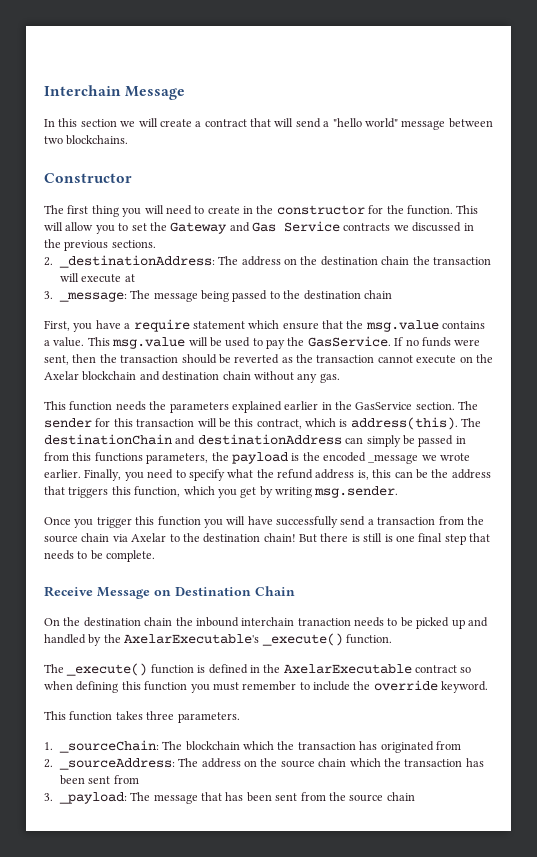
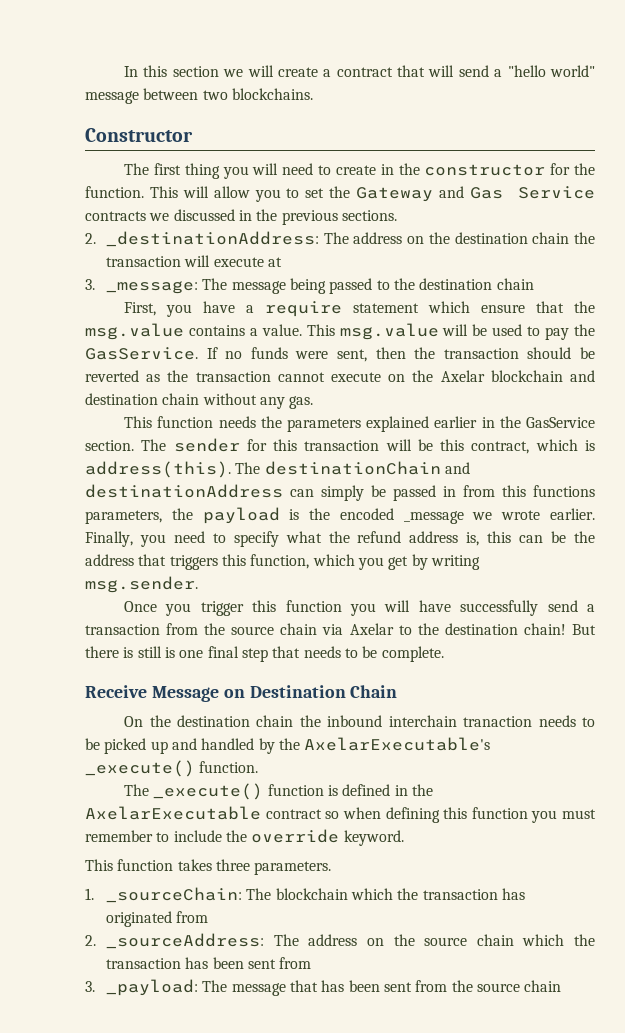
[44,85,186,100] Interchain Message // -> (124, 71) none

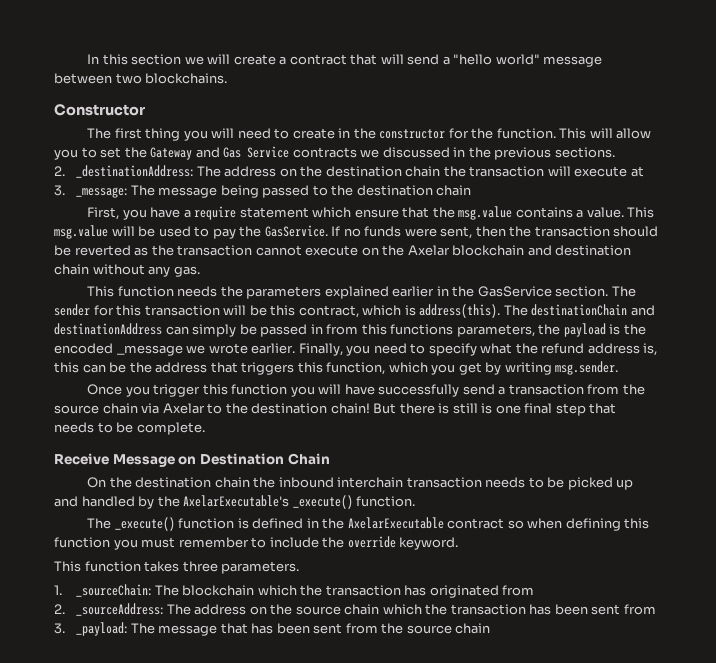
[463,716,533,727] tranaction -> [406,477,482,488] transaction

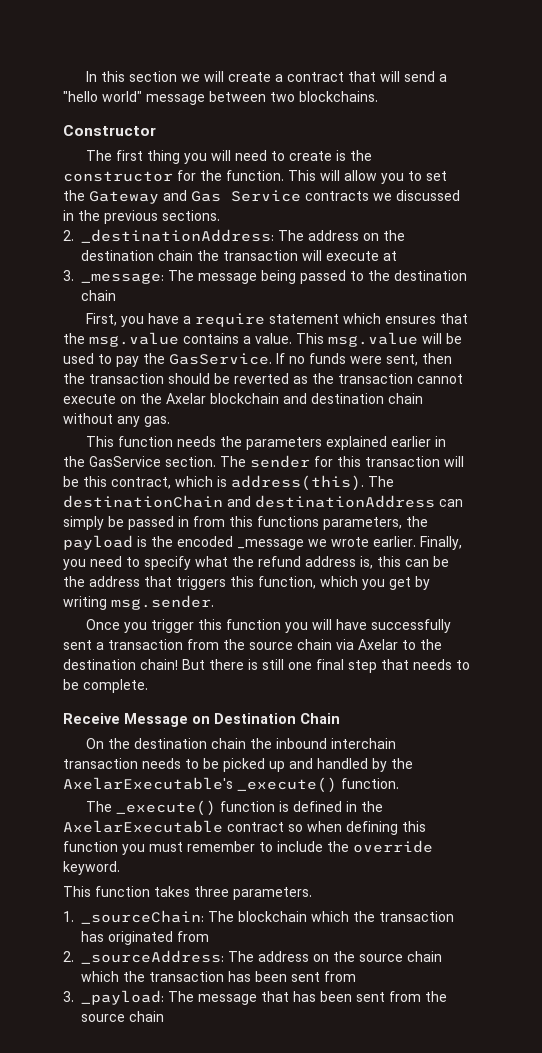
[338,128,351,138] in -> [336,150,347,161] is
[354,209,399,218] ensure -> [385,316,437,324] ensures
[462,384,495,395] send -> [63,640,92,650] sent
[481,403,493,414] is -> (284, 664) none

